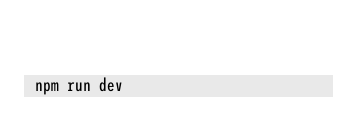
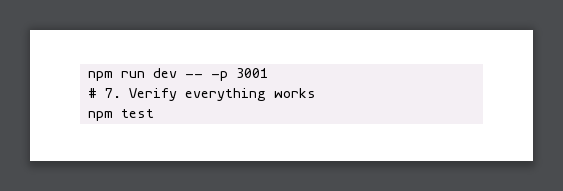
(123, 84) none -> [185,68,269,81] [88,88,317,101] [88,109,155,121] -- -p 3001 // # 7. Verify everything works // npm test

